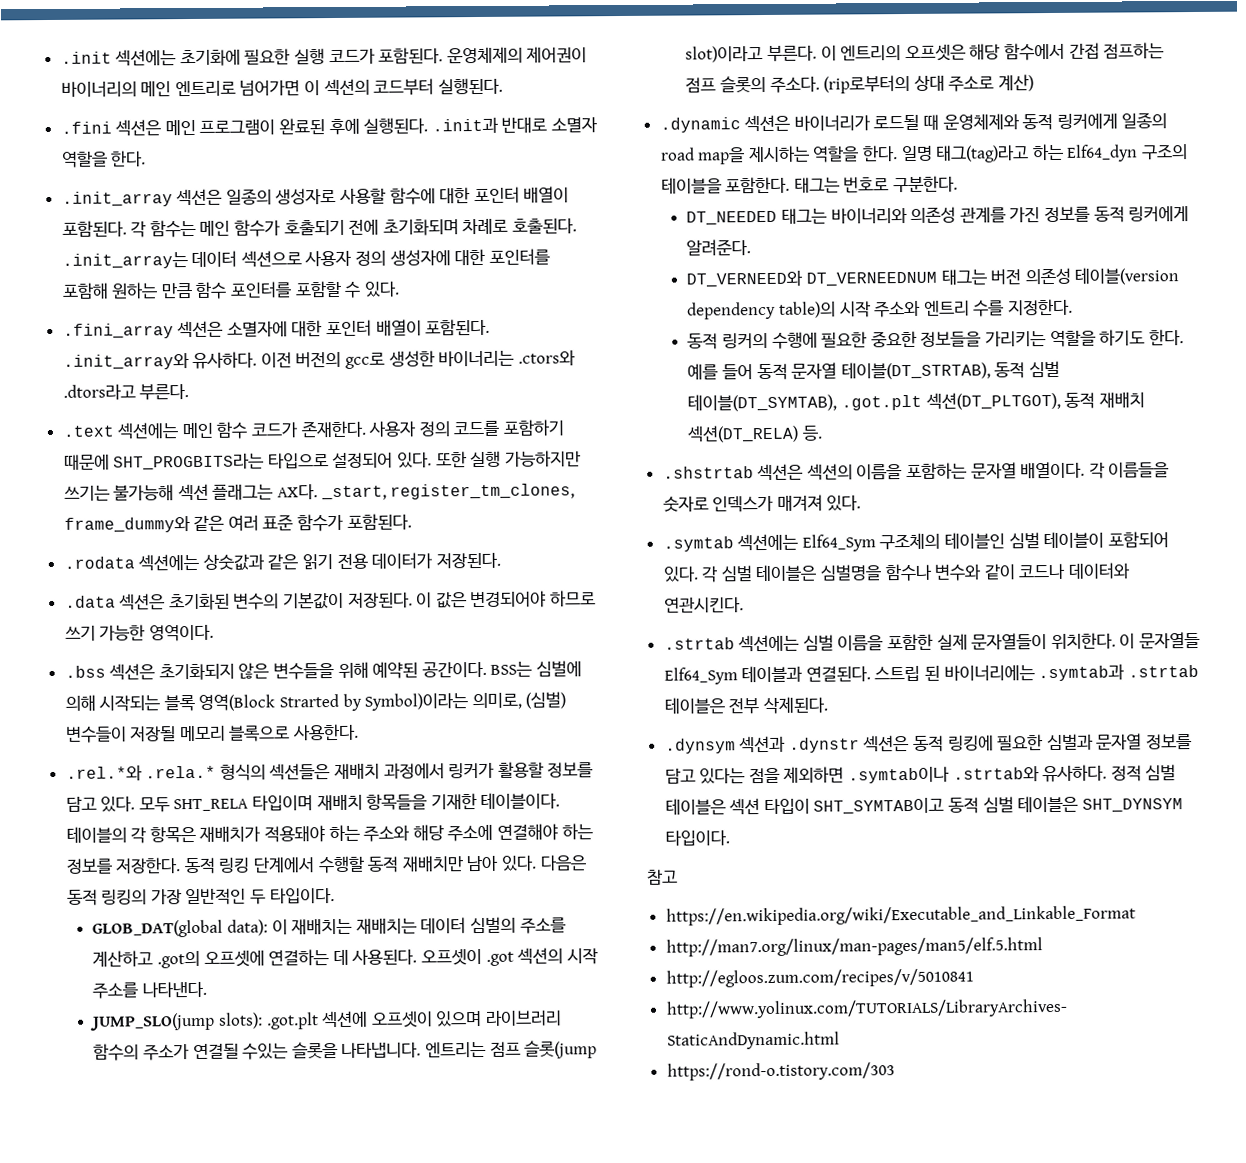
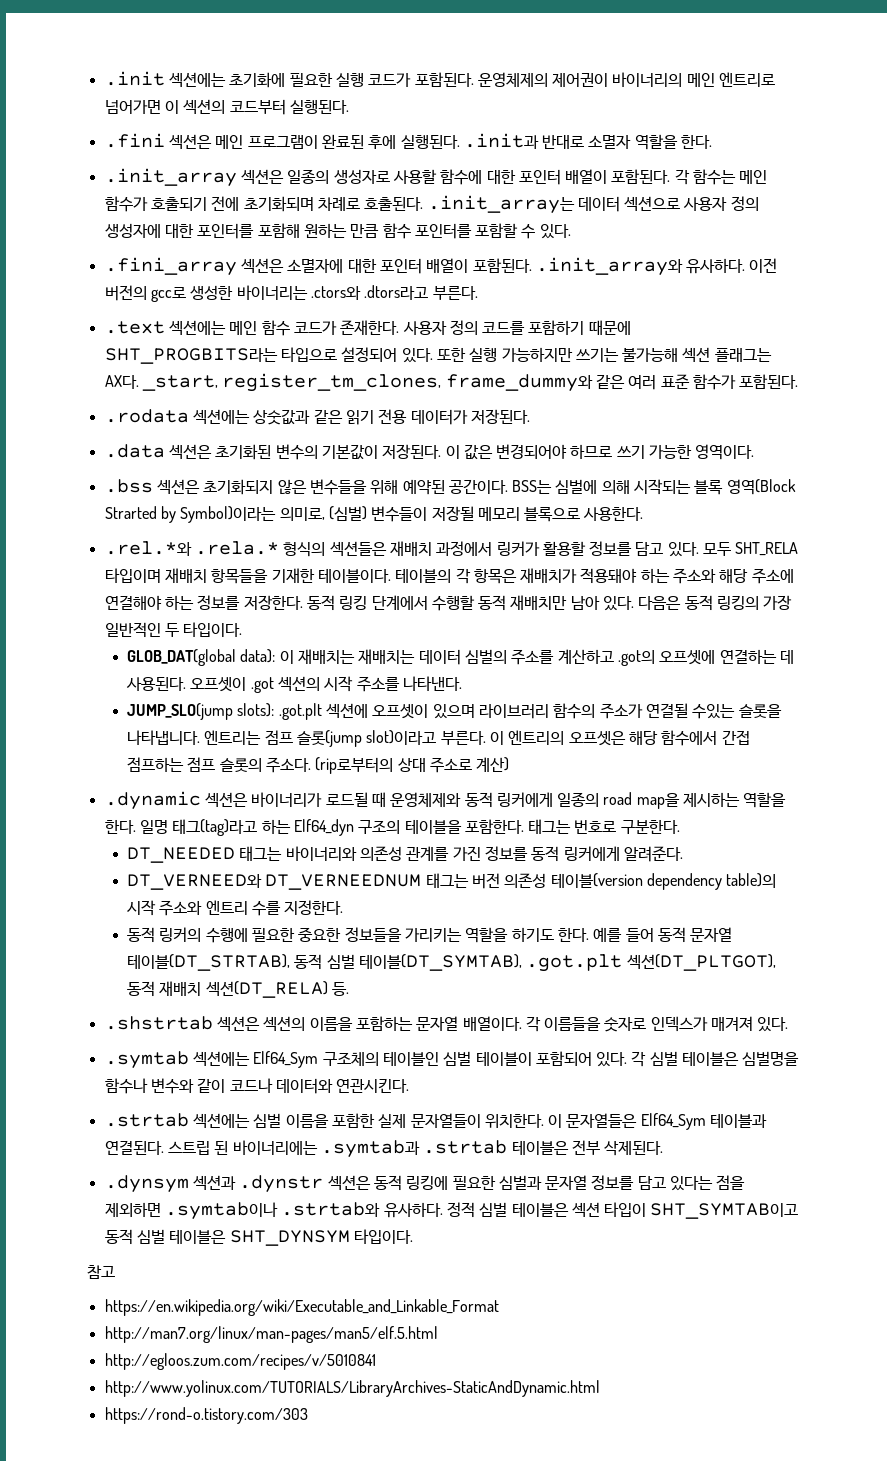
[1139,631,1201,649] 문자열들 -> [566,1113,638,1128] 문자열들은

